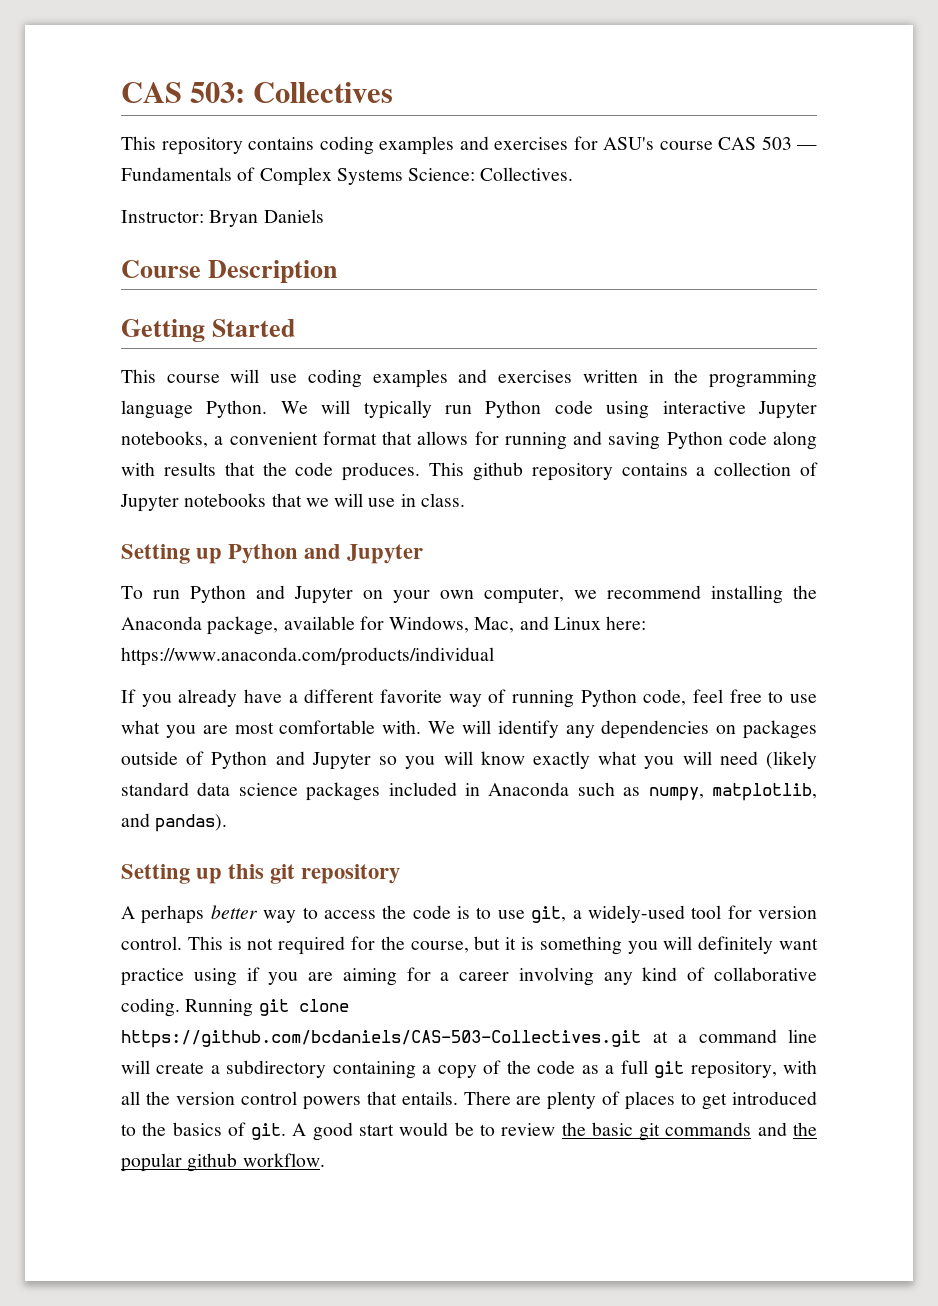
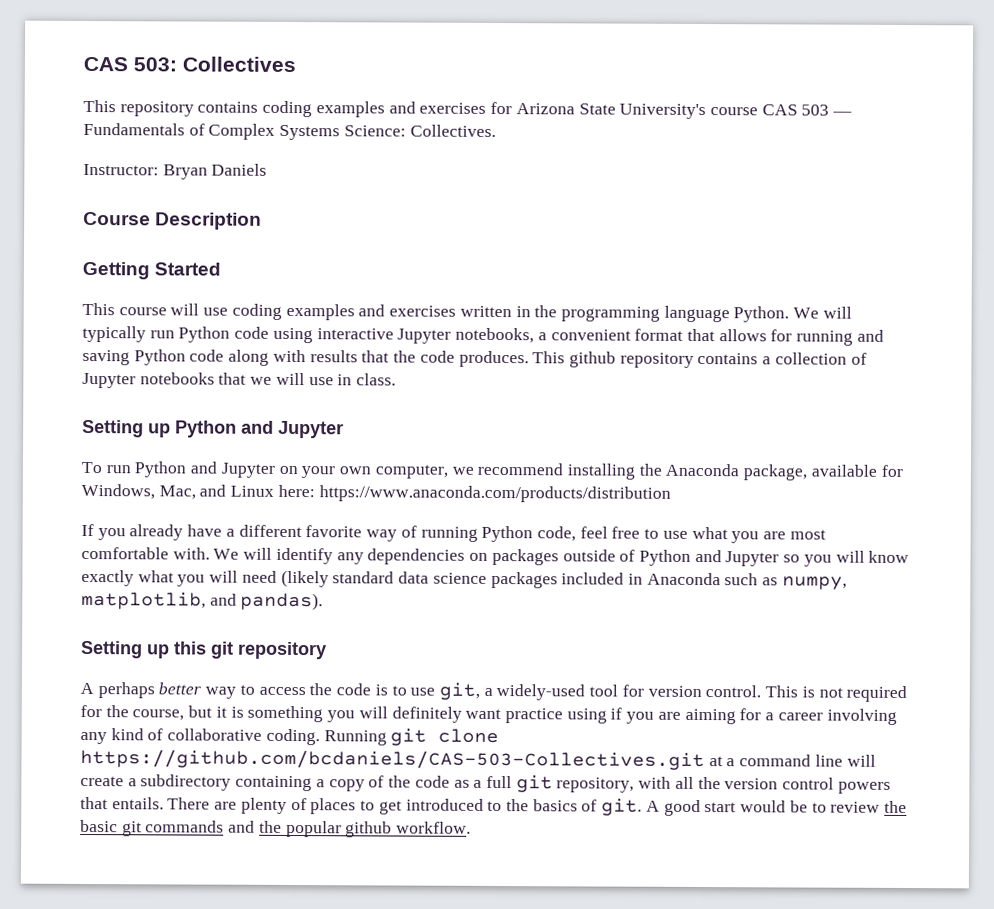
[603,137,654,150] ASU's -> [515,103,707,120] Arizona State University's
[121,647,494,666] https://www.anaconda.com/products/individual -> [318,485,671,503] https://www.anaconda.com/products/distribution

